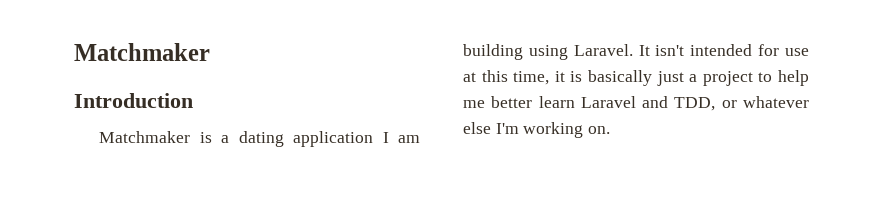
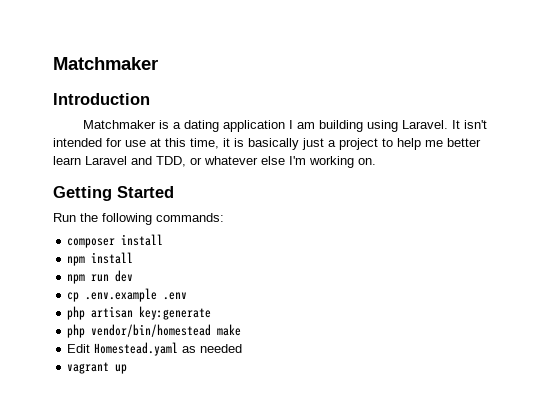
(611, 130) none -> [53,186,174,201] [53,213,224,225] [67,234,164,248] [67,252,134,266] [67,270,134,284] [67,288,188,302] [67,306,212,320] [67,324,242,338] [67,342,243,356] [67,362,128,374] // Getting Started // Run the following commands: // composer install // npm install // npm run dev // cp .env.example .env // php artisan key:generate // php vendor/bin/homestead make // Edit Homestead.yaml as needed // vagrant up

